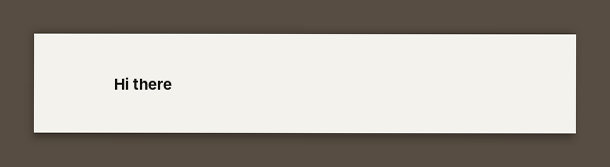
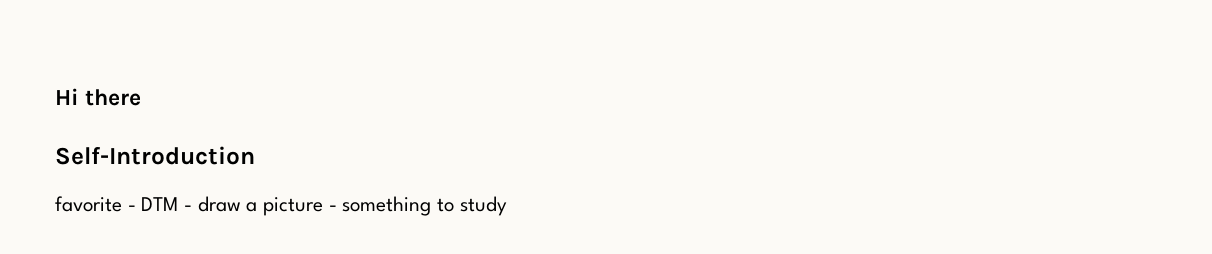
(174, 84) none -> [55,146,255,165] [55,196,507,216] // Self-Introduction // favorite - DTM - draw a picture - something to study

